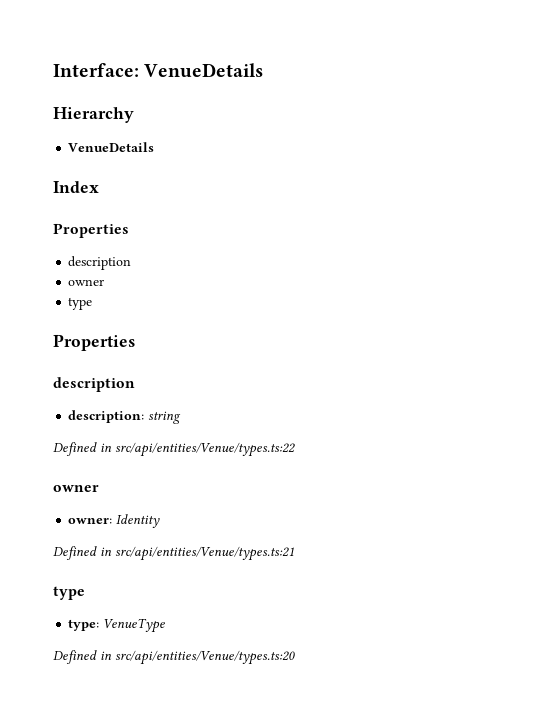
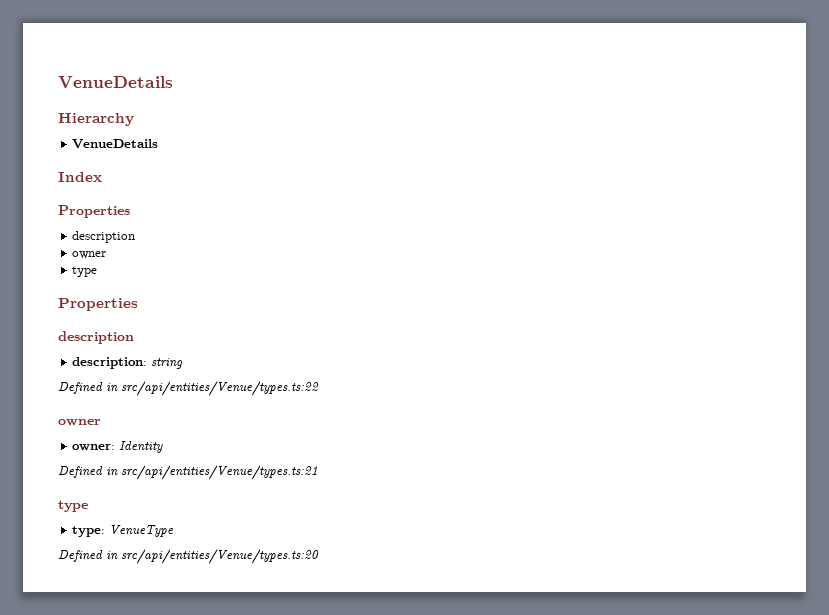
[53,63,139,77] Interface: -> (58, 82) none

